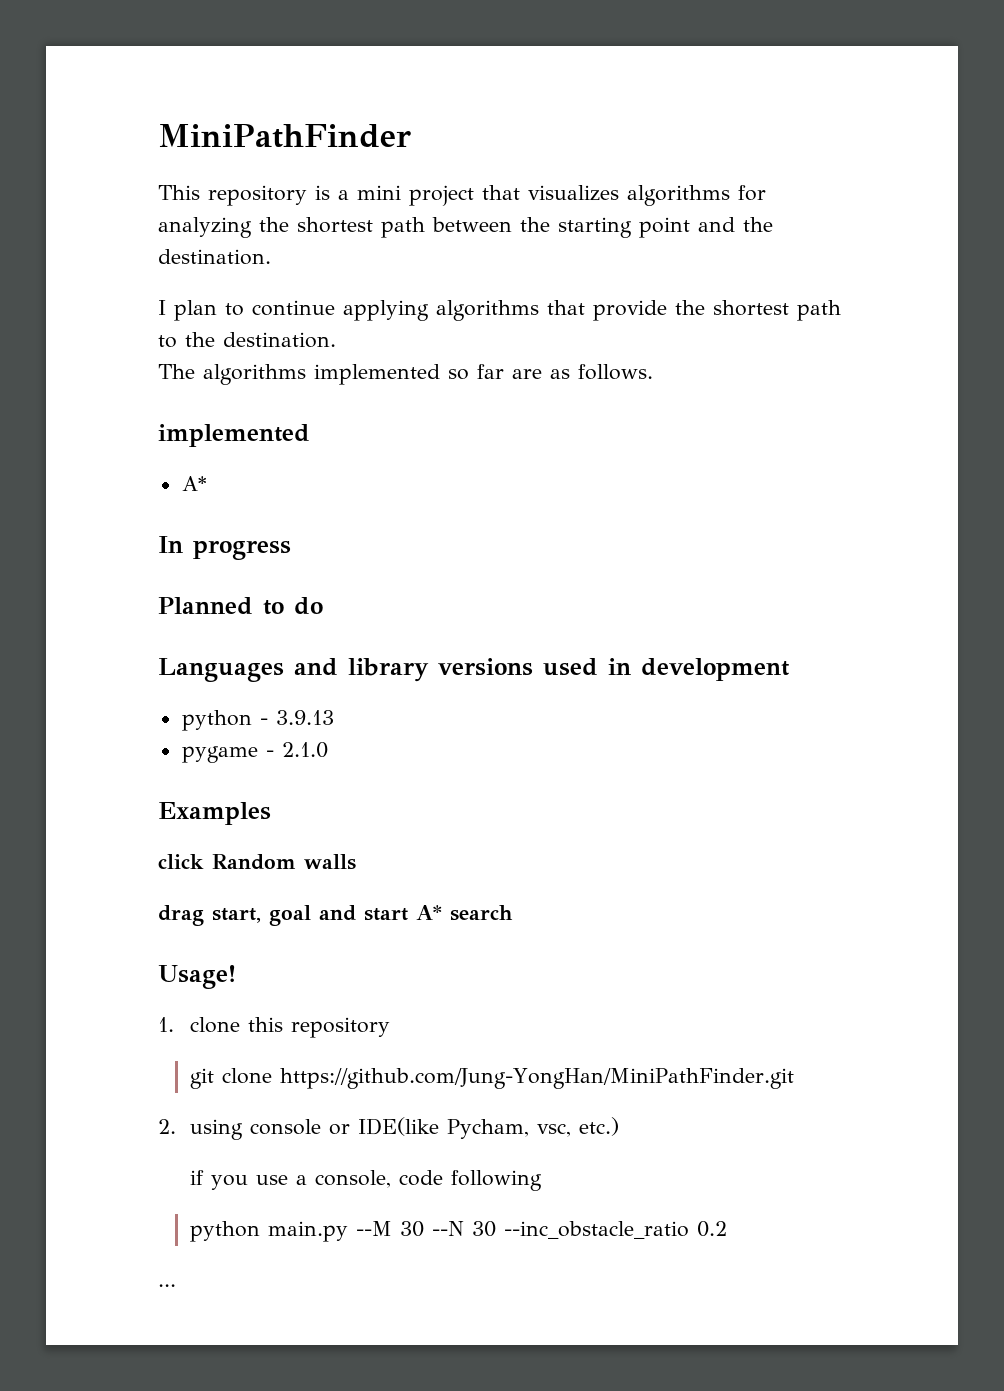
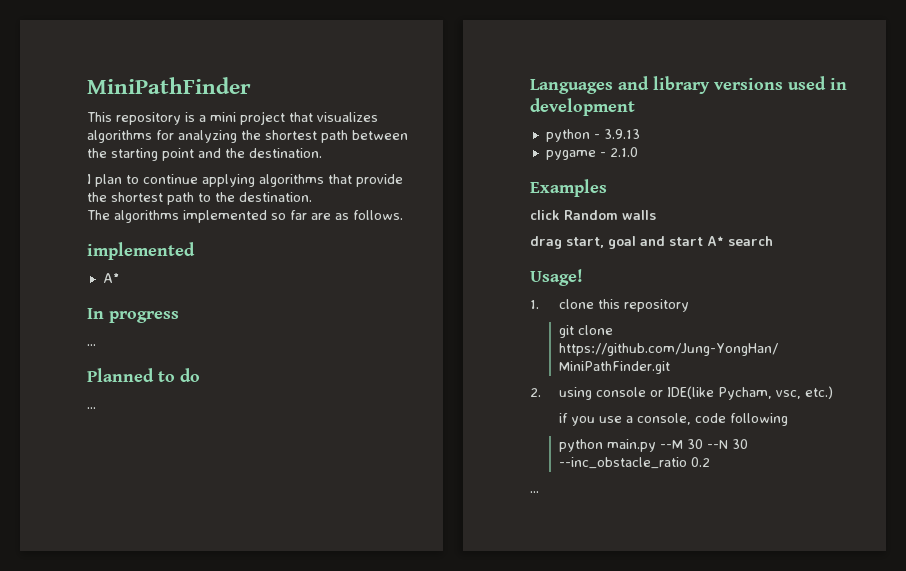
(291, 550) none -> [87,344,96,346] // ...
(323, 606) none -> [87,407,96,409] // ...

